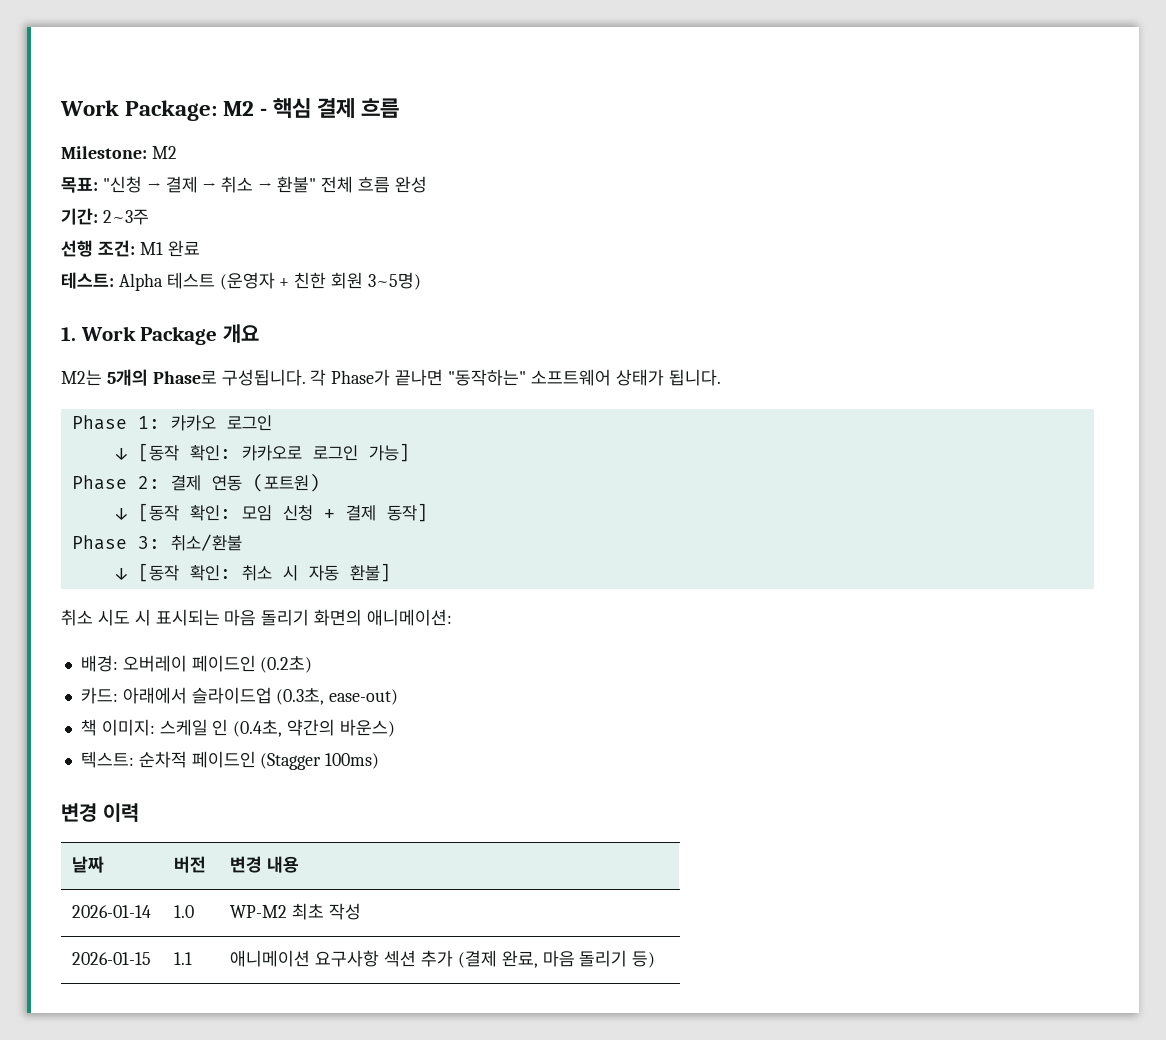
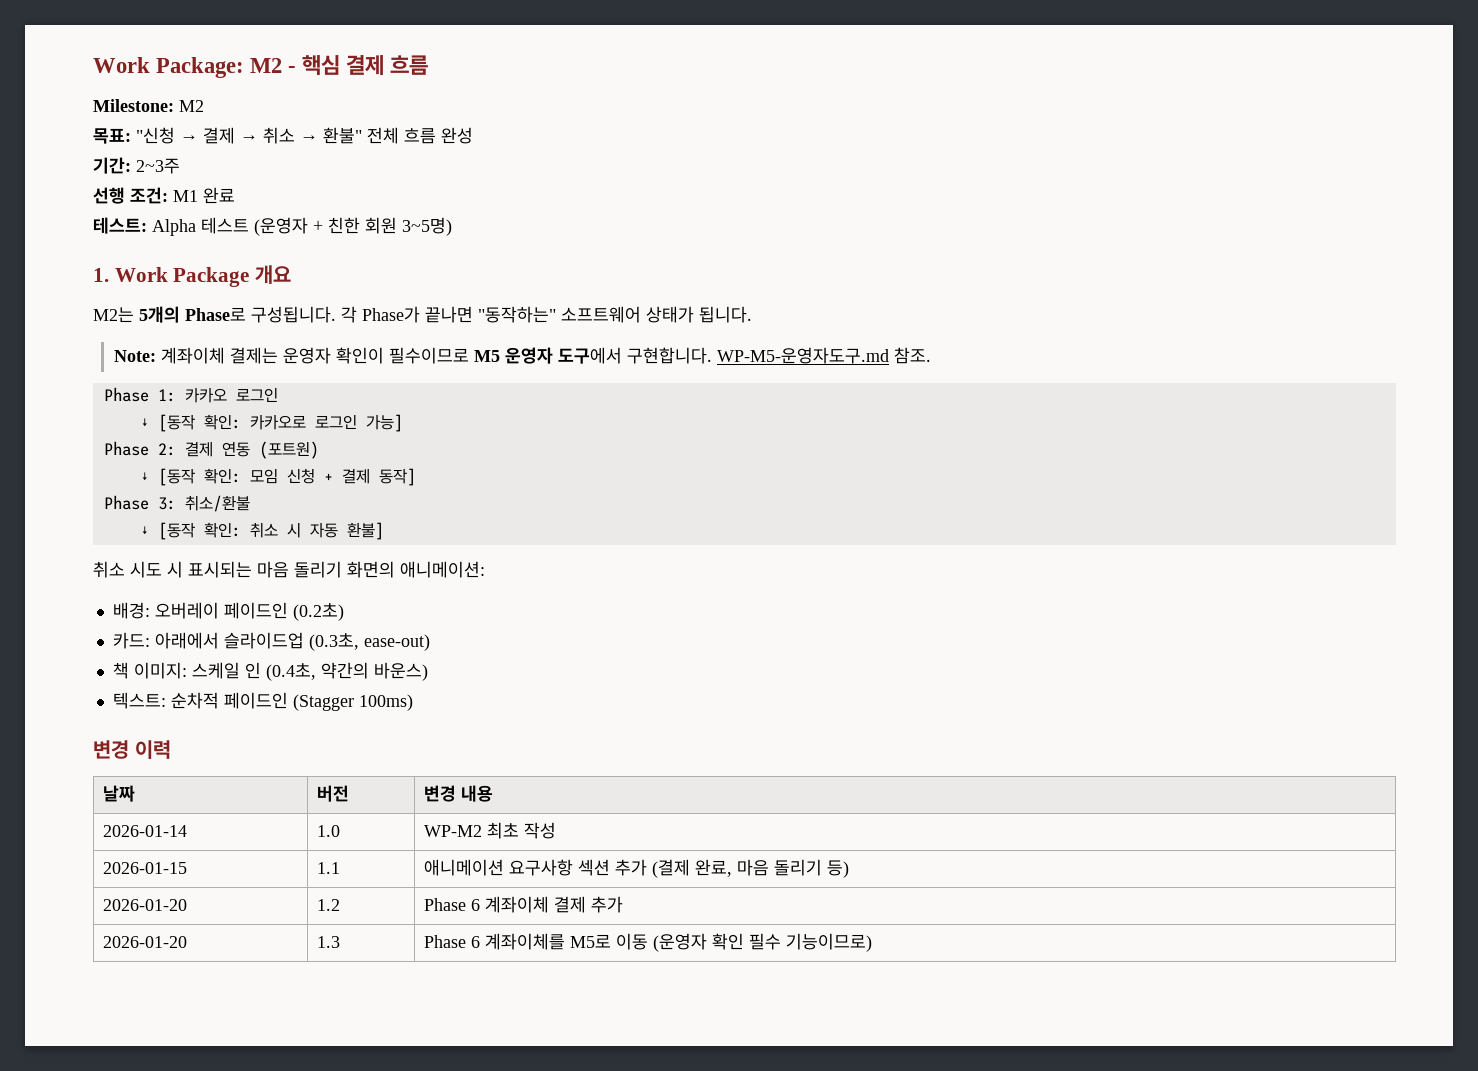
(721, 377) none -> [113,347,931,364] // Note: 계좌이체 결제는 운영자 확인이 필수이므로 M5 운영자 도구에서 구현합니다. WP-M5-운영자도구.md 참조.
(656, 959) none -> [102,899,187,911] [316,899,340,911] [423,896,623,913] [102,936,187,948] [316,936,340,948] [423,933,872,952] // 2026-01-20 | 1.2 | Phase 6 계좌이체 결제 추가 // 2026-01-20 | 1.3 | Phase 6 계좌이체를 M5로 이동 (운영자 확인 필수 기능이므로)

